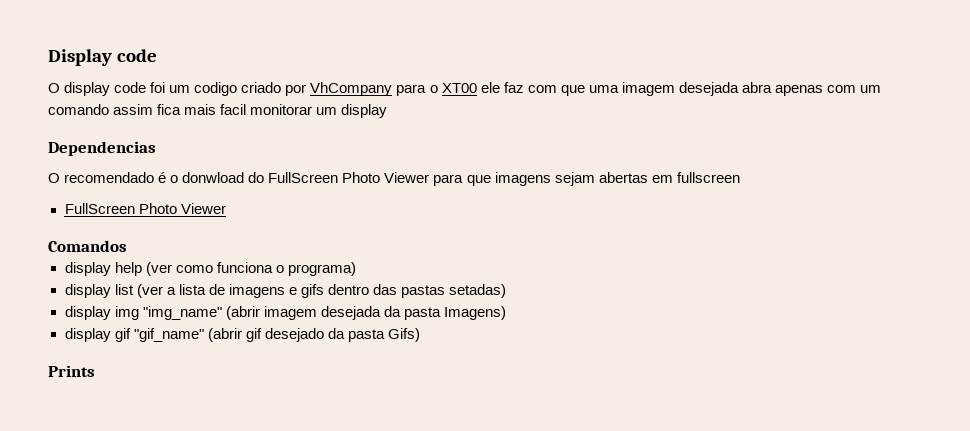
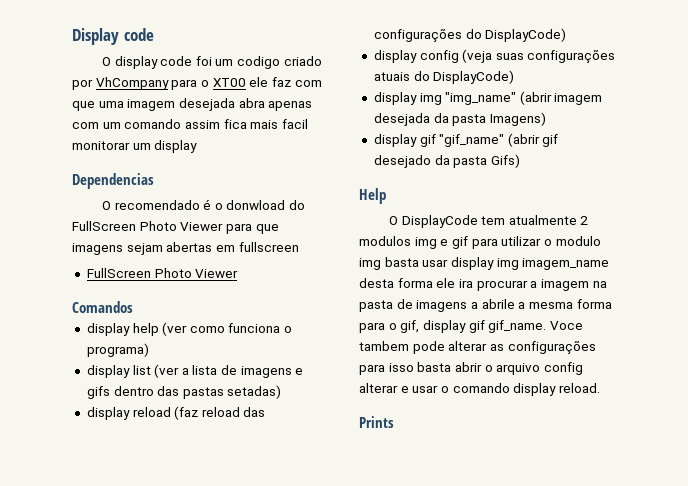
(507, 291) none -> [86,406,266,420] [373,28,567,42] [373,49,616,63] [373,70,515,84] // display reload (faz reload das configurações do DisplayCode) // display config (veja suas configurações atuais do DisplayCode)
(420, 335) none -> [359,188,386,204] [388,215,589,228] [359,236,601,249] [359,257,610,270] [359,278,607,291] [359,299,612,312] [359,320,583,333] [359,341,596,354] [359,362,583,375] [359,383,600,396] // Help // O DisplayCode tem atualmente 2 modulos img e gif para utilizar o modulo img basta usar display img imagem_name desta forma ele ira procurar a imagem na pasta de imagens a abrile a mesma forma para o gif, display gif gif_name. Voce tambem pode alterar as configurações para isso basta abrir o arquivo config alterar e usar o comando display reload.

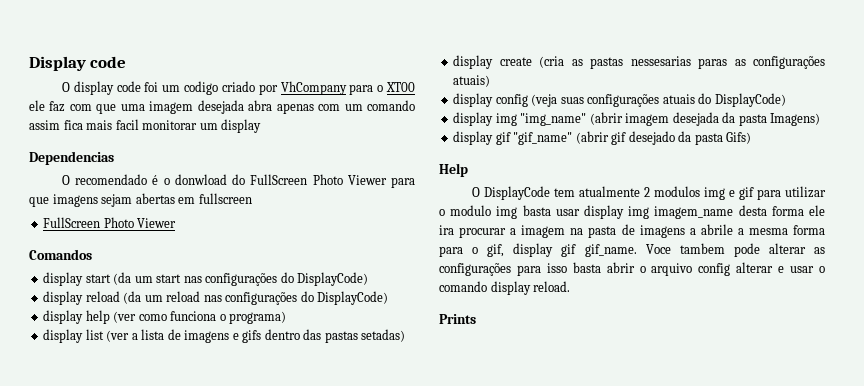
(133, 307) none -> [43,272,369,286] [43,291,389,305] // display start (da um start nas configurações do DisplayCode) // display reload (da um reload nas configurações do DisplayCode)
[132,406,266,420] [373,28,567,42] reload (faz reload das configurações do DisplayCode) -> [499,56,825,69] [453,75,491,87] create (cria as pastas nessesarias paras as configurações atuais)

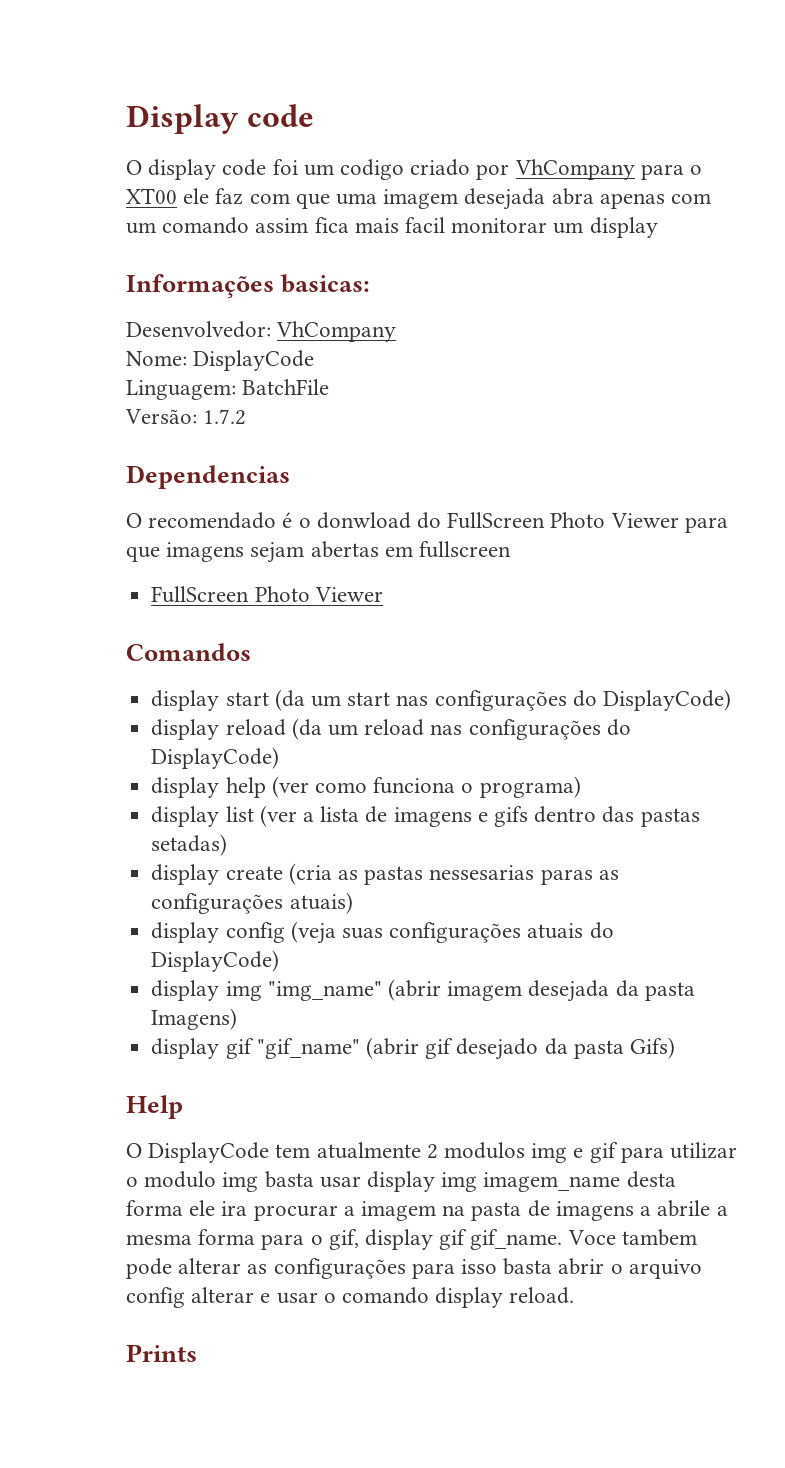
(262, 126) none -> [126,274,371,298] [126,321,397,342] [126,350,315,371] [126,379,330,400] [125,409,247,425] // Informações basicas: // Desenvolvedor: VhCompany // Nome: DisplayCode // Linguagem: BatchFile // Versão: 1.7.2

